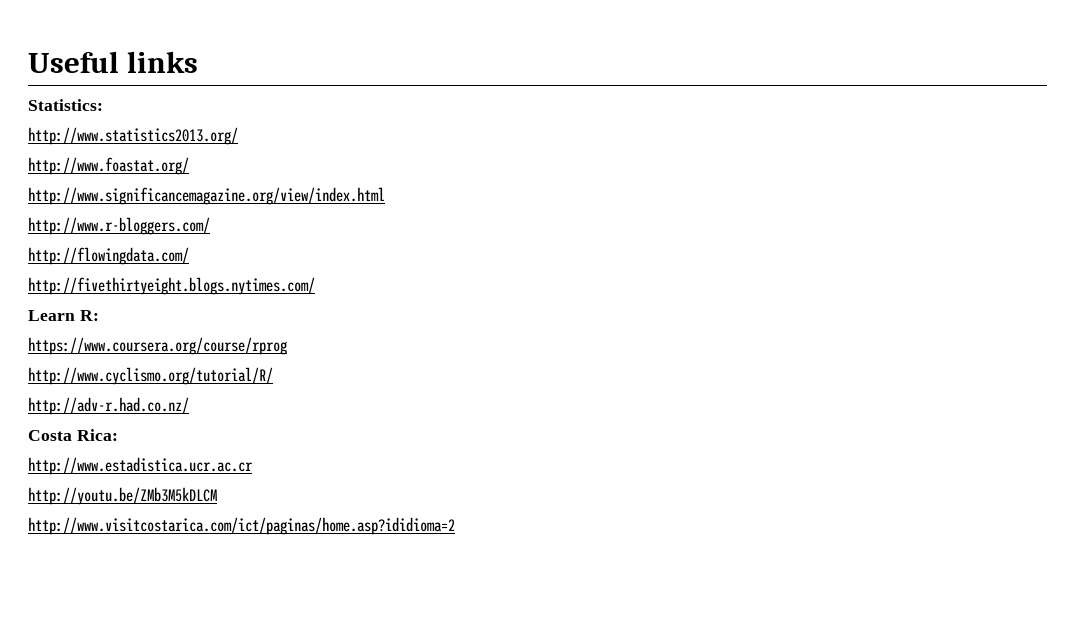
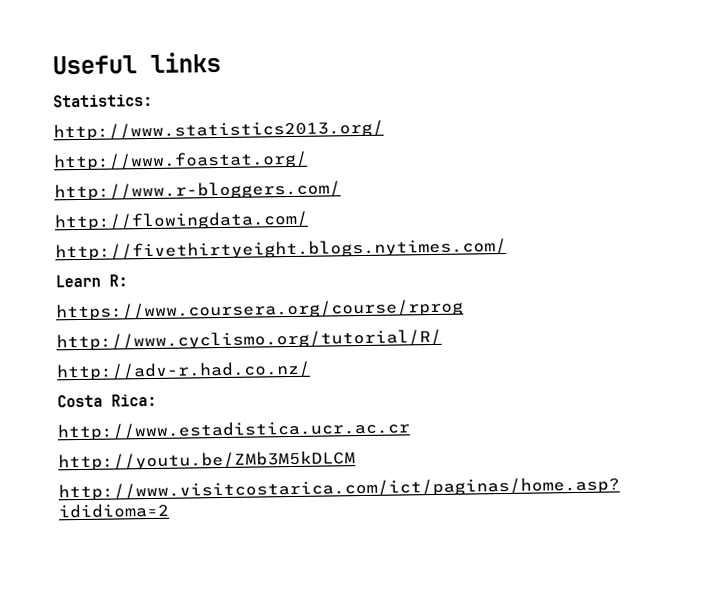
[28,187,385,205] // http://www.significancemagazine.org/view/index.html -> (308, 161) none

